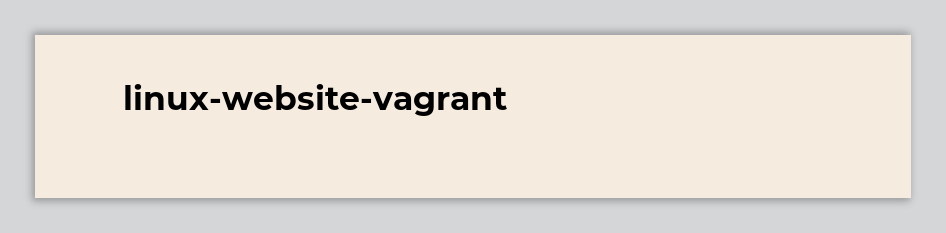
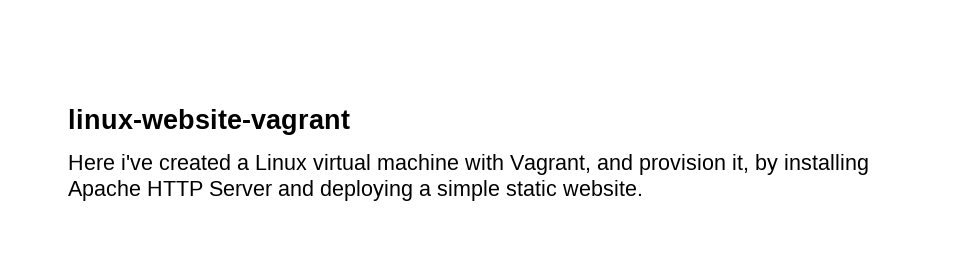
(507, 100) none -> [68,154,869,175] [68,180,643,201] // Here i've created a Linux virtual machine with Vagrant, and provision it, by installing Apache HTTP Server and deploying a simple static website.

